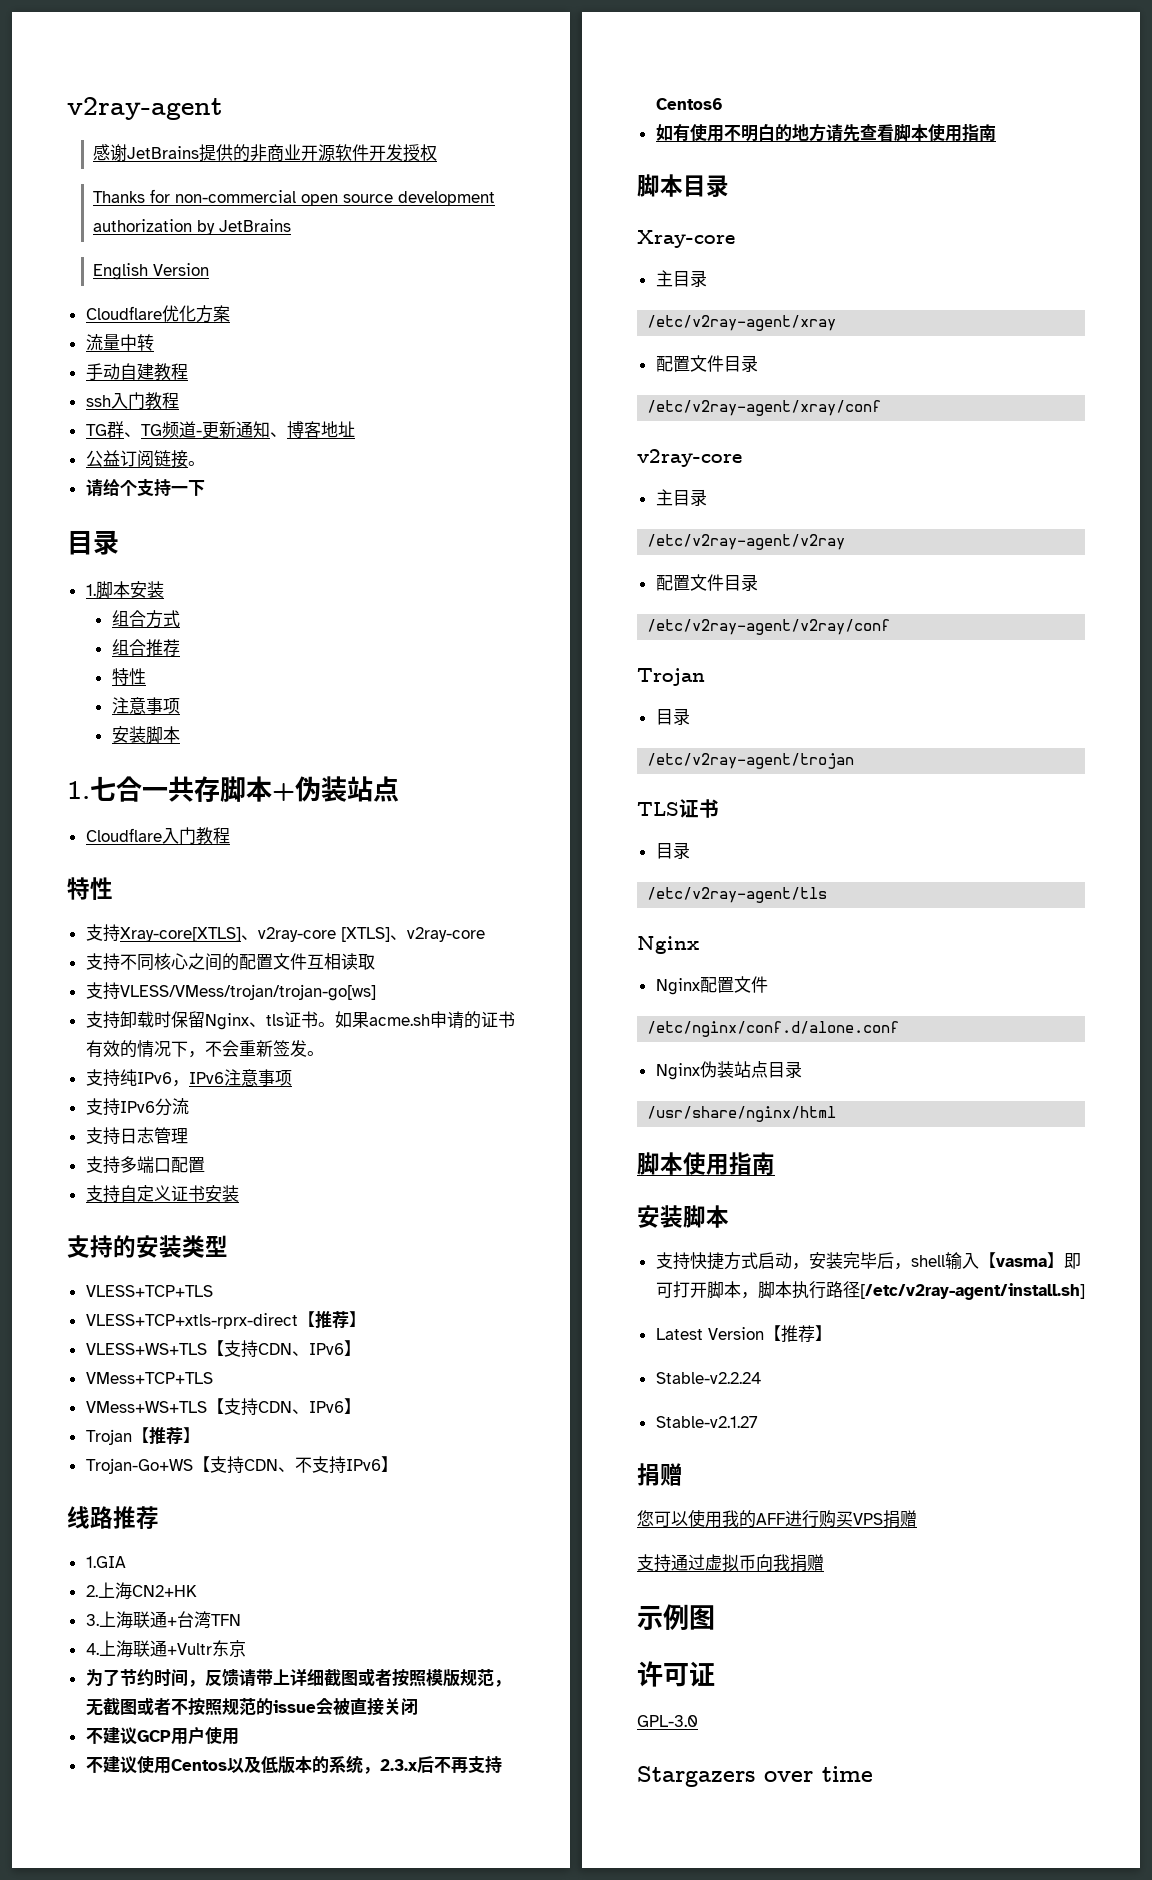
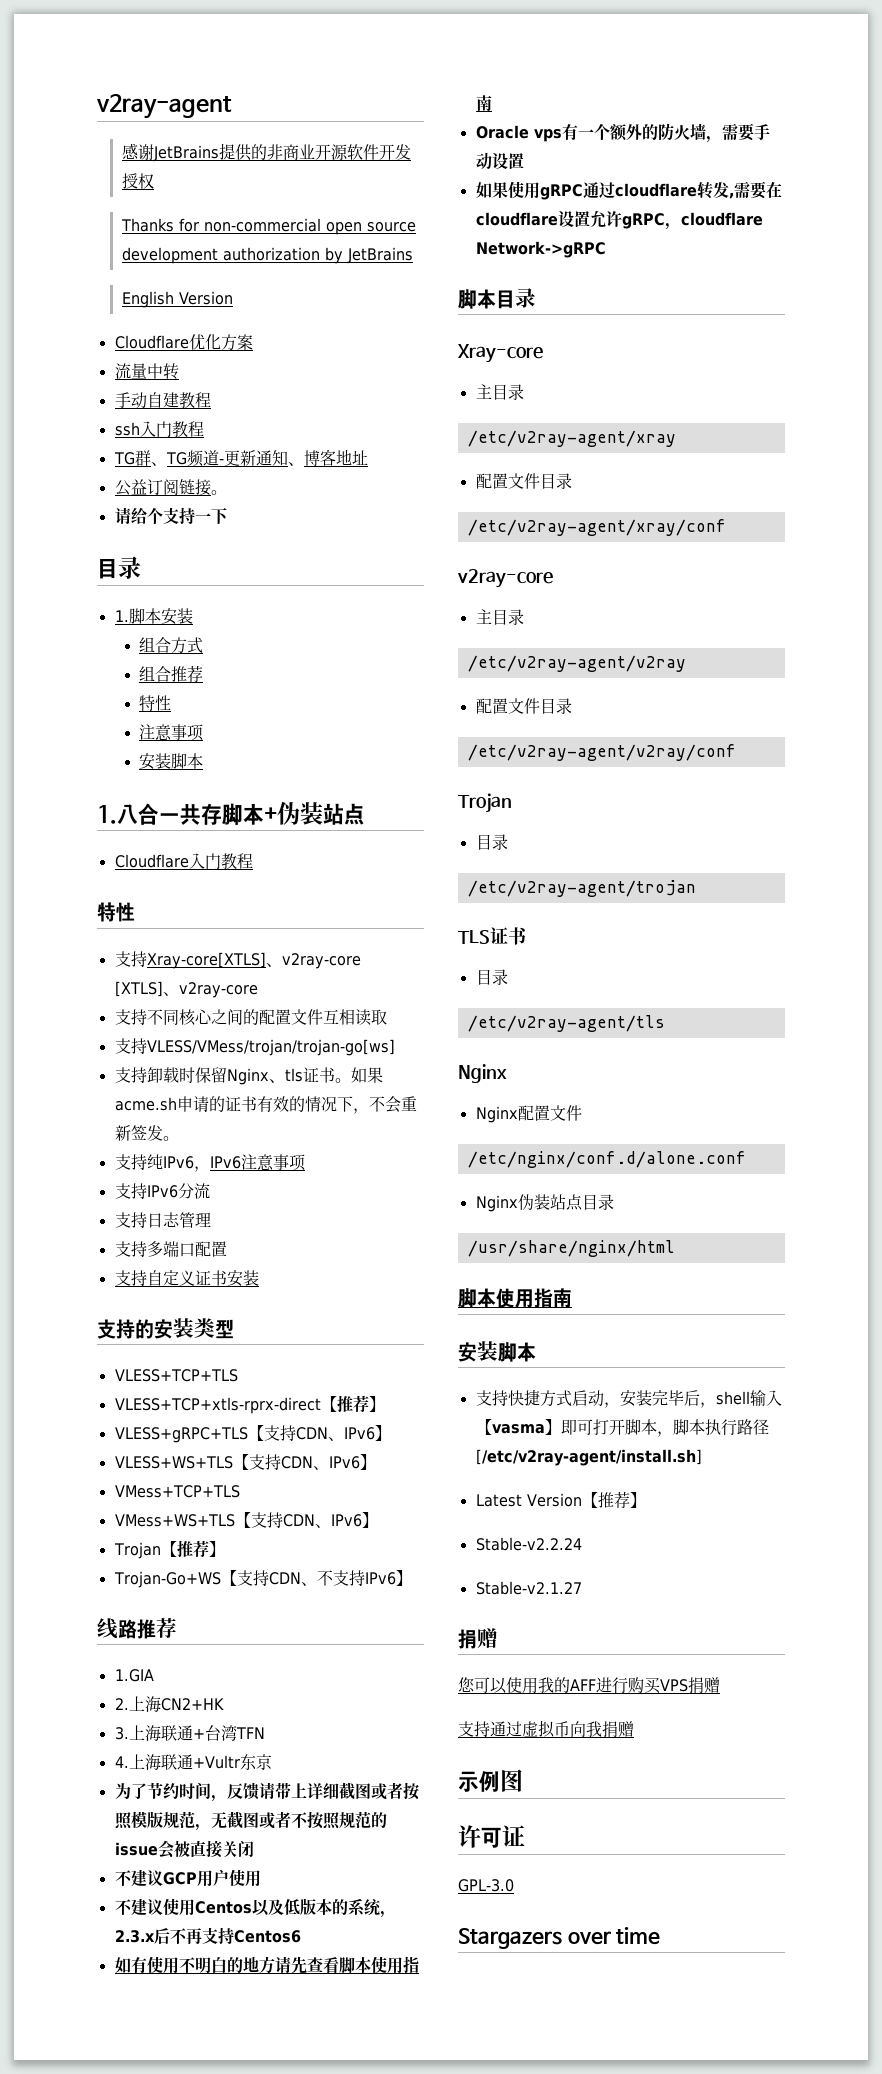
[90,776,116,801] 七 -> [117,804,138,825] 八
(366, 1319) none -> [114,1425,391,1443] // VLESS+gRPC+TLS【支持CDN、IPv6】
(996, 132) none -> [475,123,770,143] [475,152,524,170] [475,181,782,200] [475,210,763,230] [475,241,606,258] // Oracle vps有一个额外的防火墙，需要手动设置 // 如果使用gRPC通过cloudflare转发,需要在cloudflare设置允许gRPC，cloudflare Network->gRPC

